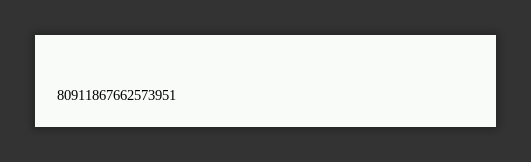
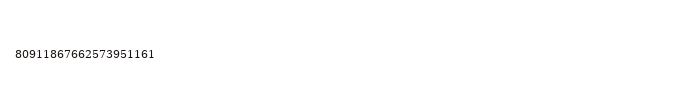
[57,90,176,100] 80911867662573951 -> [15,50,155,58] 80911867662573951161

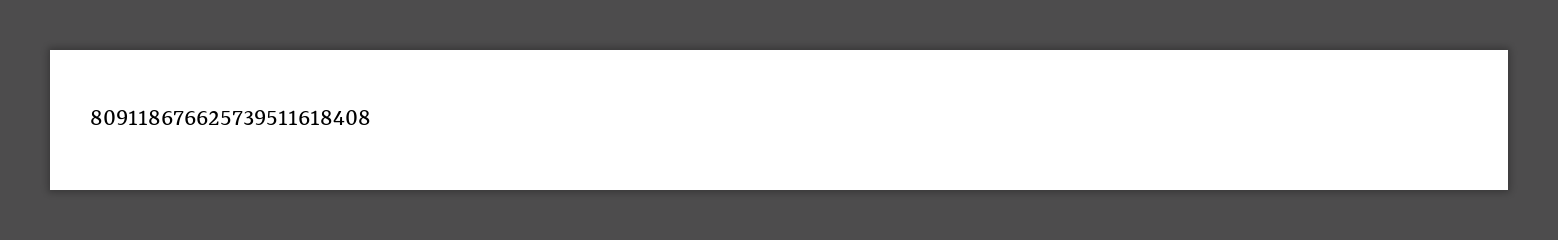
[15,50,155,58] 80911867662573951161 -> [90,110,371,125] 809118676625739511618408

